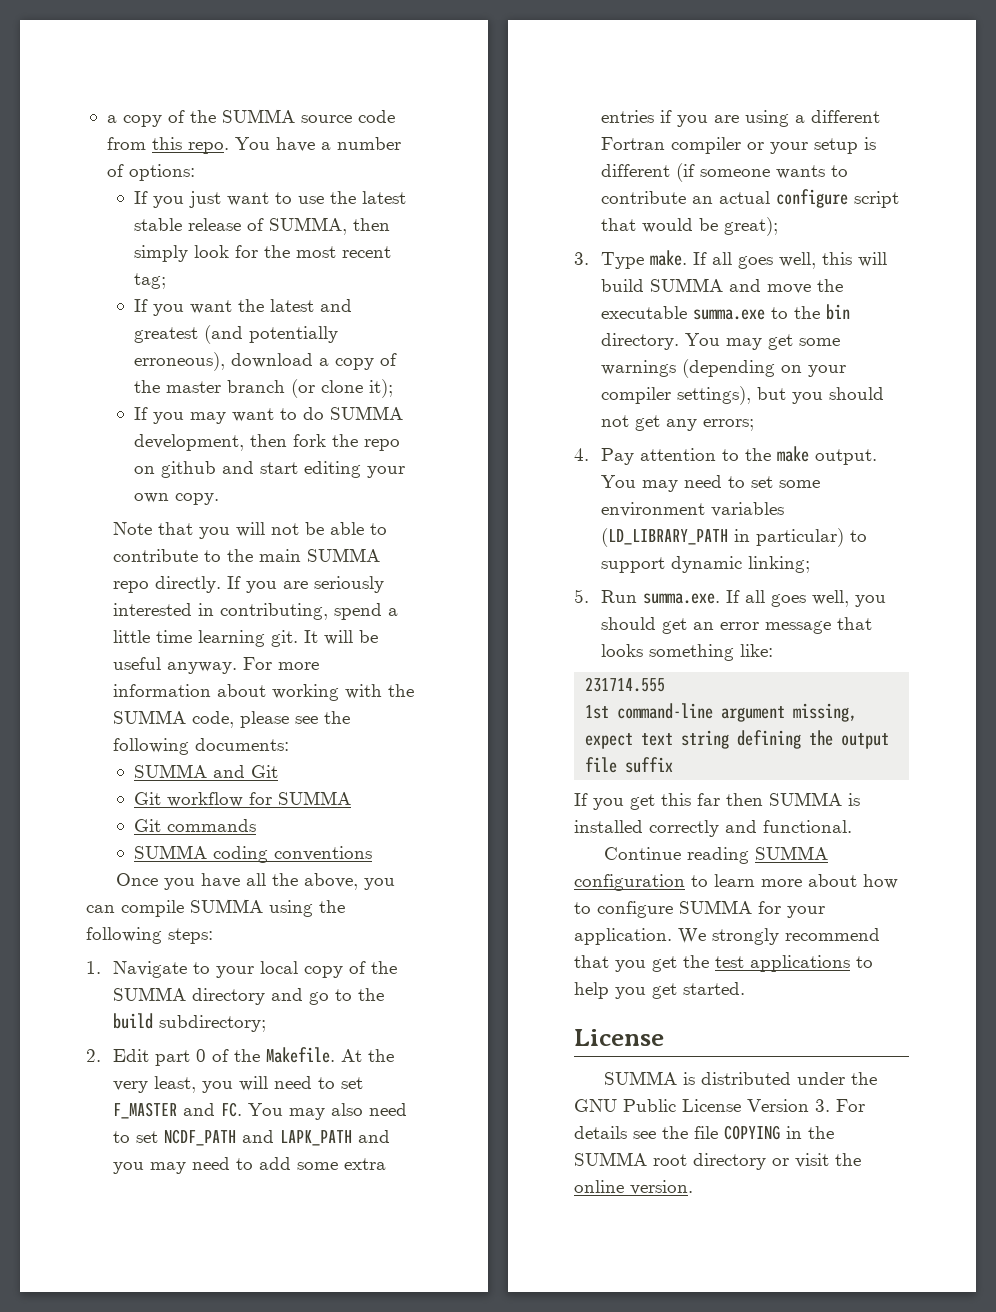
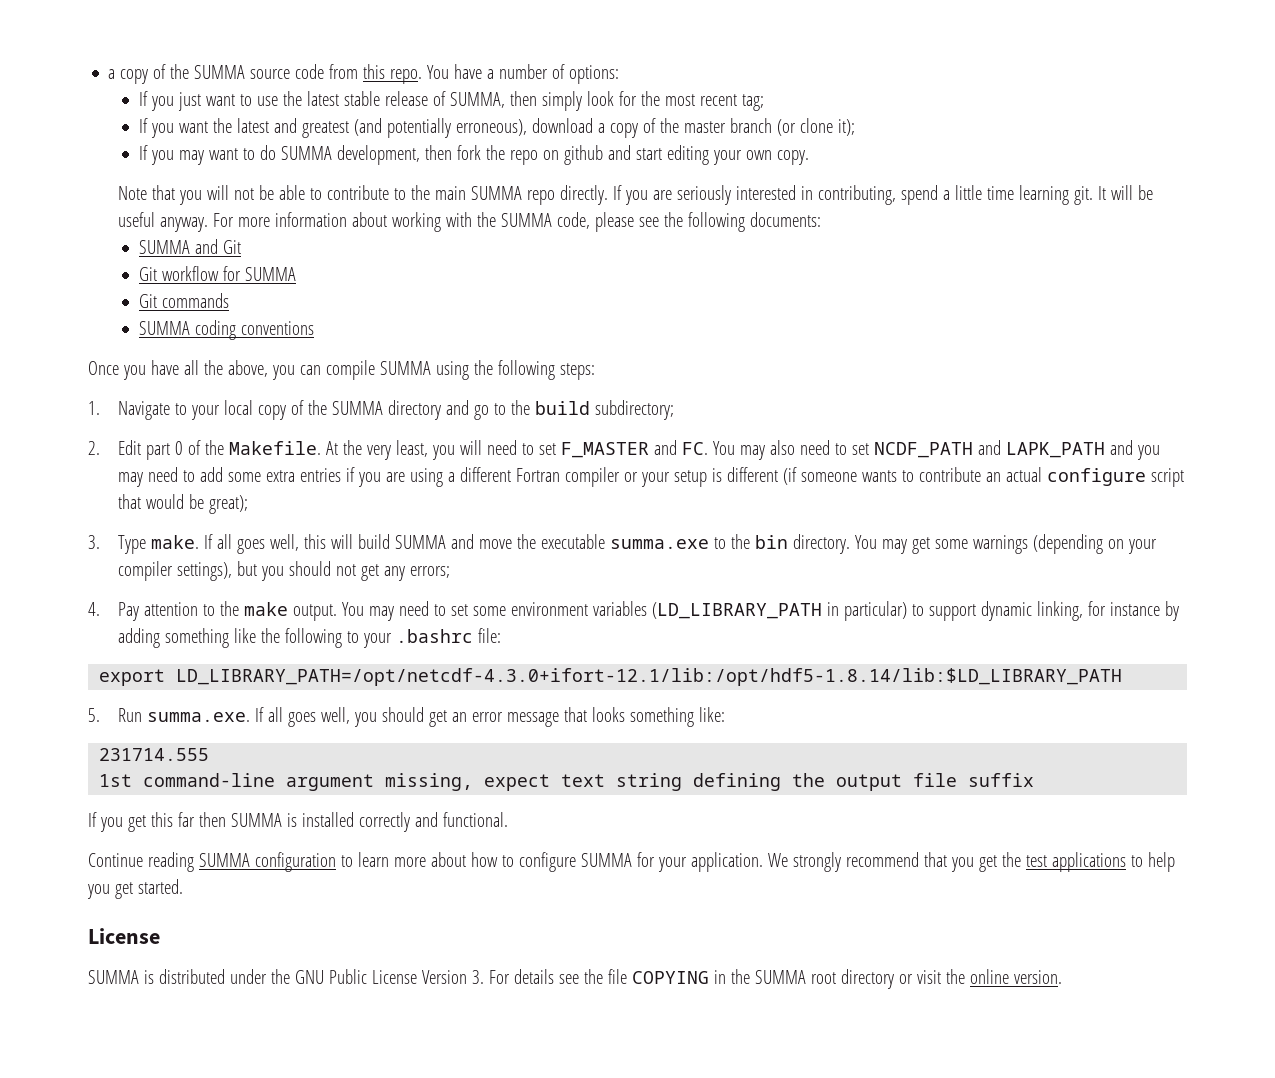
[747,556,810,573] linking; -> [1037,601,1180,621] [118,628,502,648] [99,668,1123,686] linking, for instance by adding something like the following to your .bashrc file: // export LD_LIBRARY_PATH=/opt/netcdf-4.3.0+ifort-12.1/lib:/opt/hdf5-1.8.14/lib:$LD_LIBRARY_PATH

